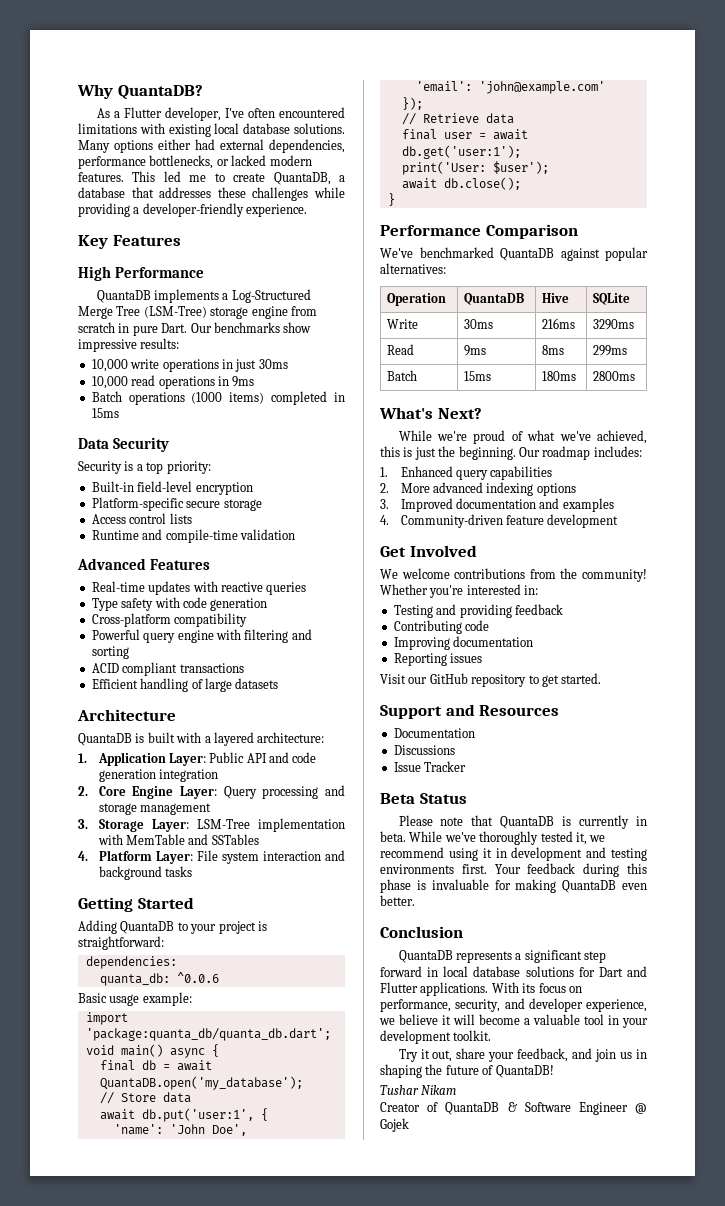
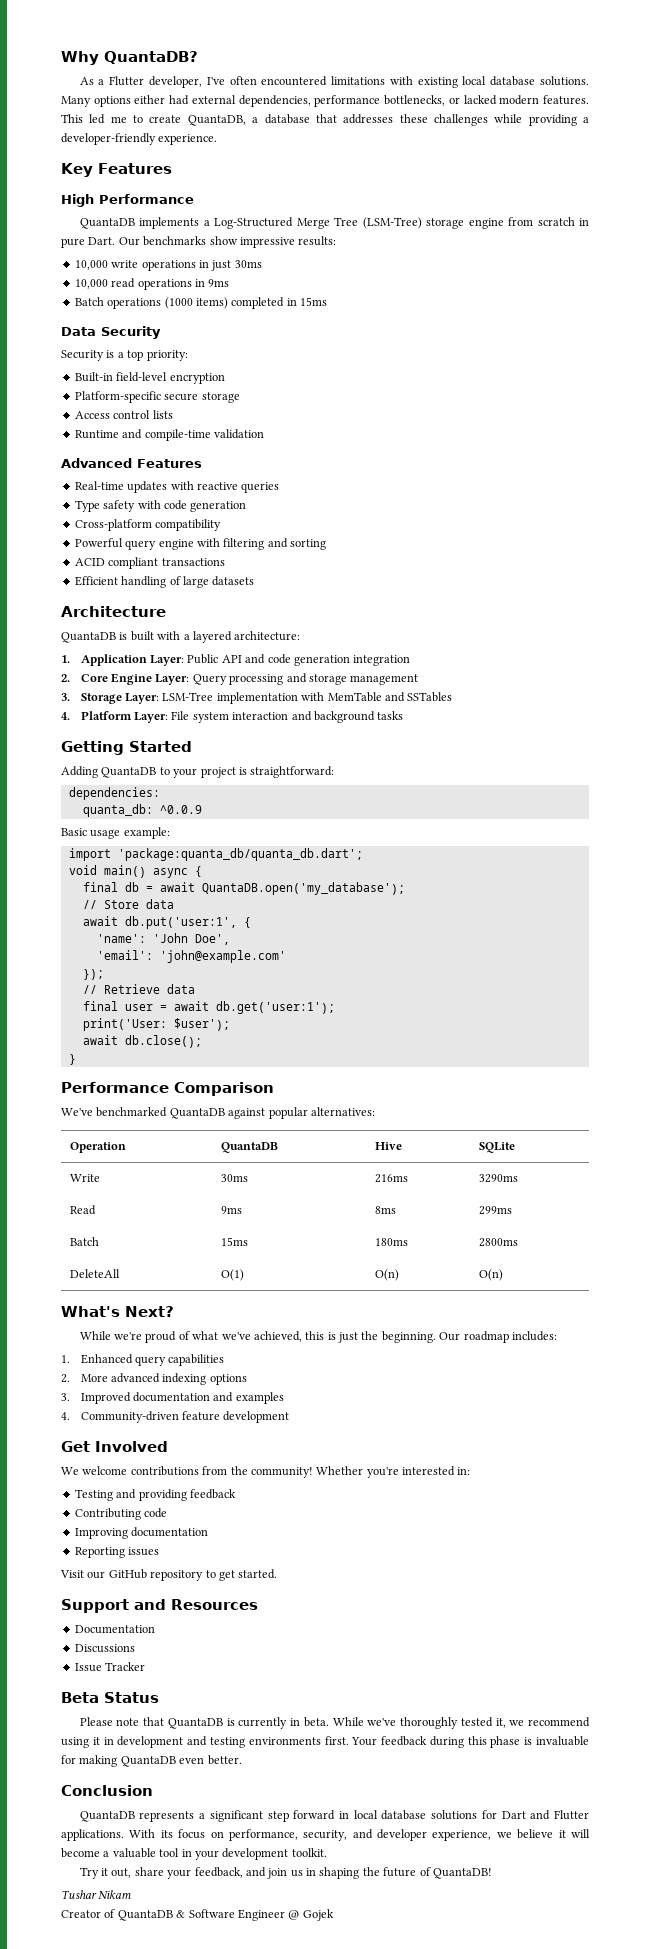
[176,972,219,983] ^0.0.6 -> [159,805,202,814] ^0.0.9
(636, 376) none -> [69,1269,120,1278] [220,1269,244,1281] [374,1269,399,1281] [478,1269,503,1281] // DeleteAll | O(1) | O(n) | O(n)

